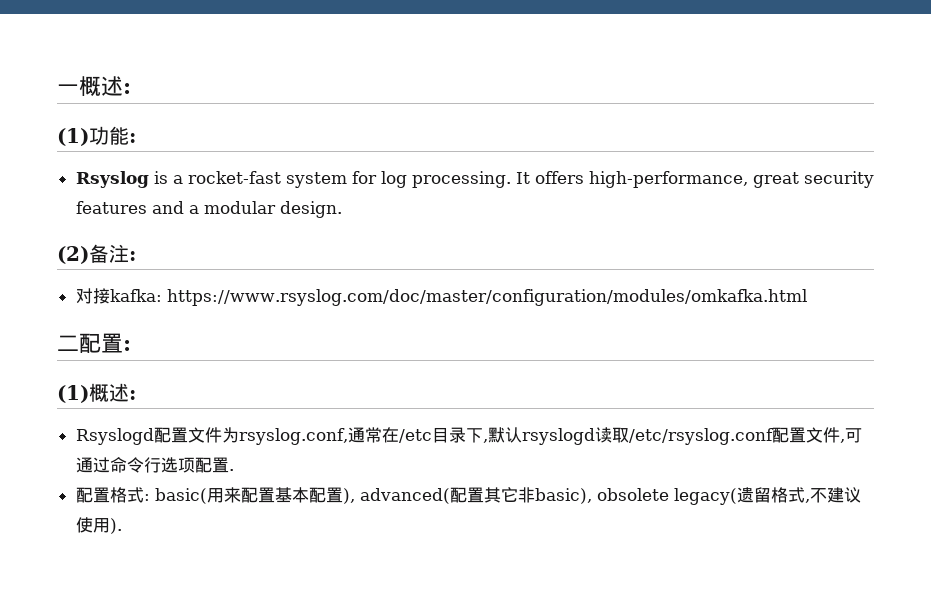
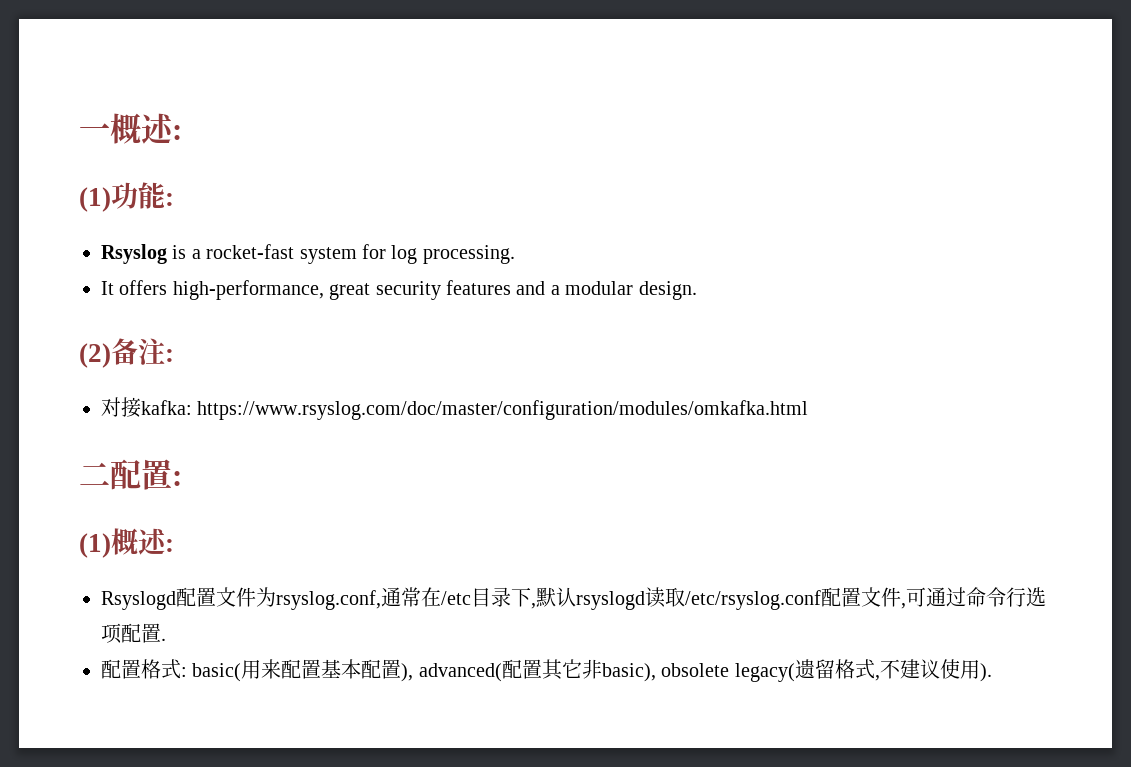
(511, 179) none -> (515, 254) //

